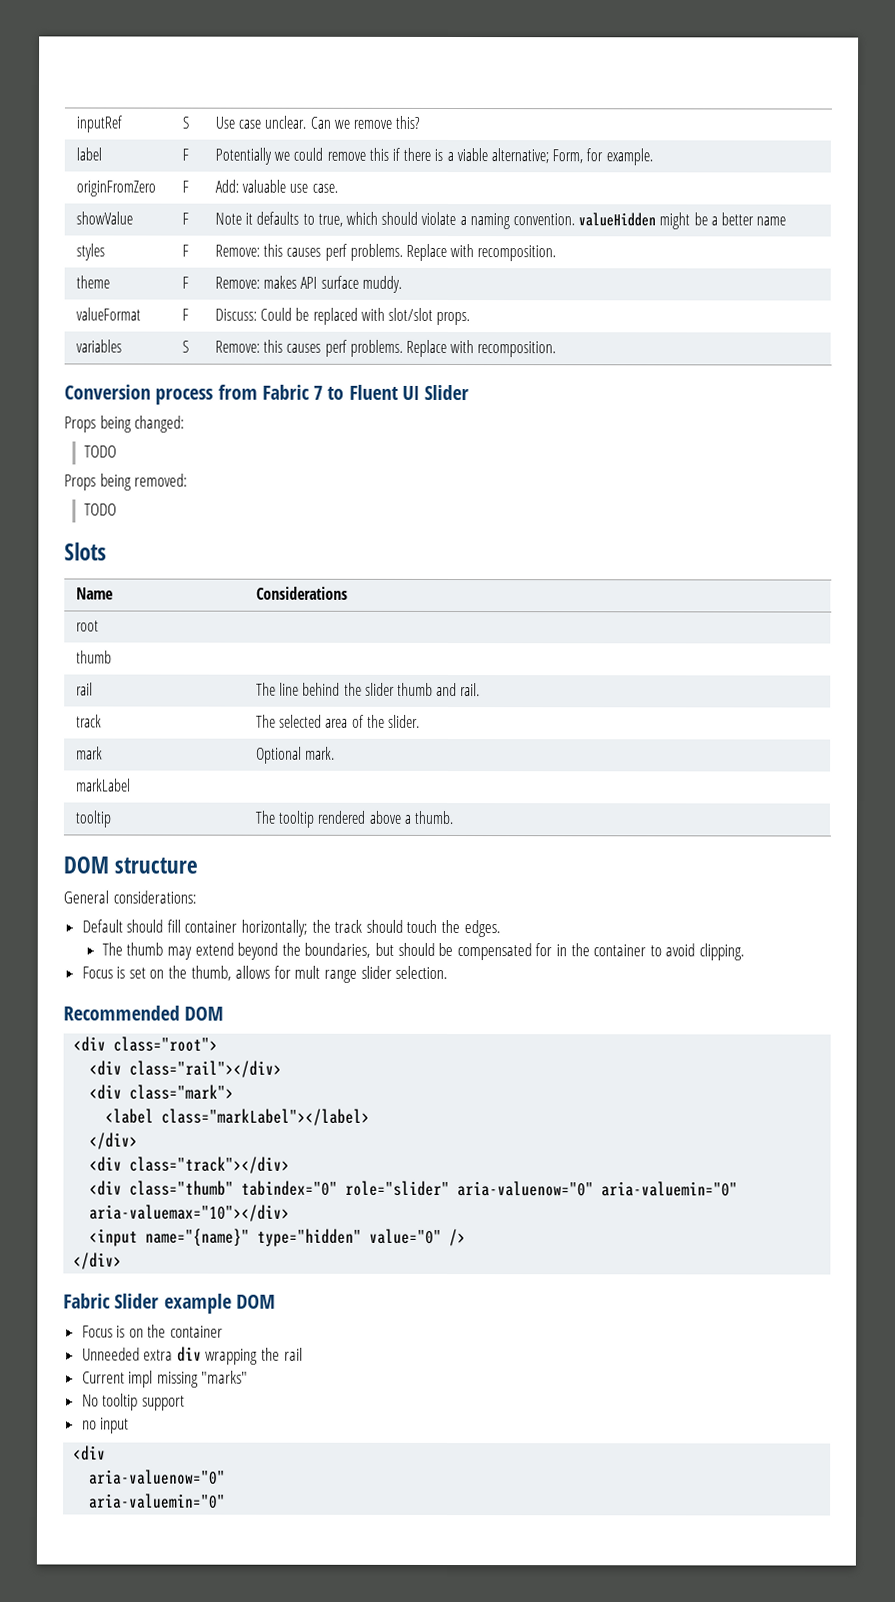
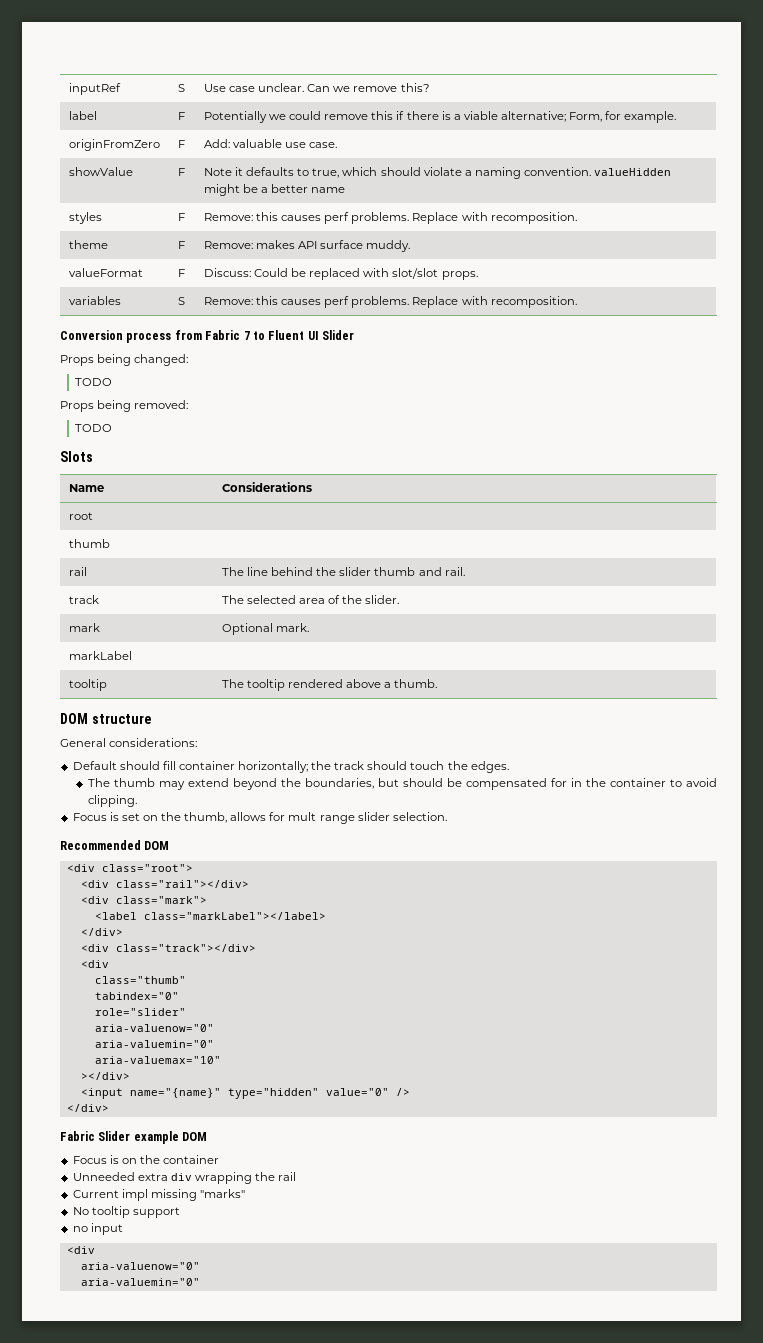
(123, 1188) none -> (109, 964) //
(235, 1188) none -> (186, 980) //
(339, 1188) none -> (179, 996) //
[457,1181,739,1197] [89,1204,291,1222] aria-valuenow="0" aria-valuemin="0" aria-valuemax="10"></div> -> [94,1024,214,1032] [94,1040,214,1048] [94,1056,221,1064] [80,1072,130,1080] // aria-valuenow="0" // aria-valuemin="0" // aria-valuemax="10" // ></div>

